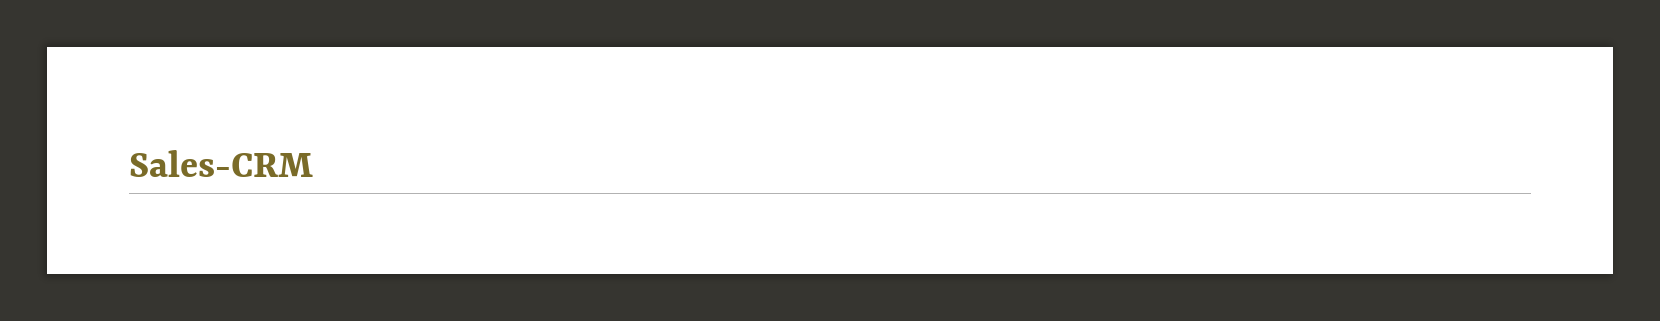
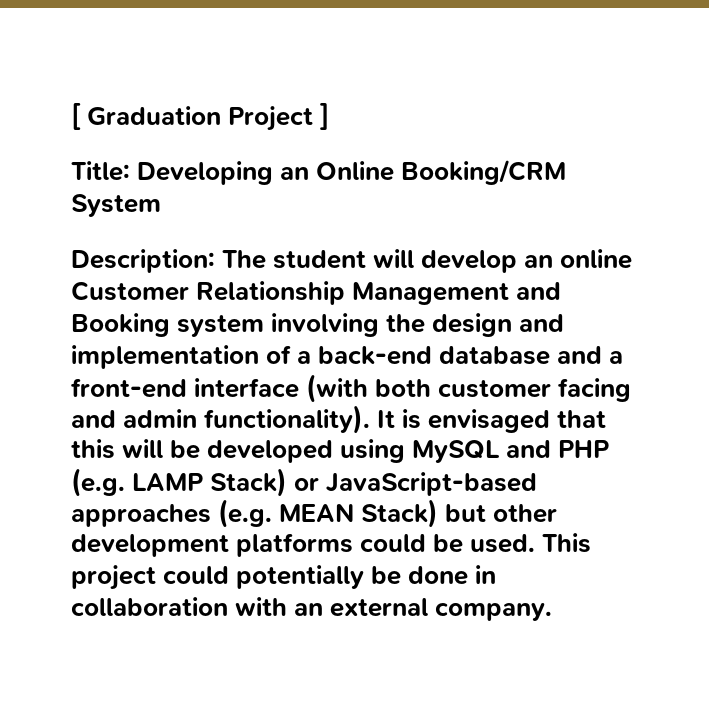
[129,150,313,177] Sales-CRM -> [71,103,330,131] [71,159,567,185] [71,194,161,217] [71,249,633,273] [71,281,562,305] [71,313,565,337] [71,345,624,369] [71,374,632,403] [71,405,607,434] [71,439,610,463] [71,468,538,497] [71,499,558,528] [71,533,592,557] [71,565,497,590] [71,597,553,621] [ Graduation Project ] // Title: Developing an Online Booking/CRM System // Description: The student will develop an online Customer Relationship Management and Booking system involving the design and implementation of a back-end database and a front-end interface (with both customer facing and admin functionality). It is envisaged that this will be developed using MySQL and PHP (e.g. LAMP Stack) or JavaScript-based approaches (e.g. MEAN Stack) but other development platforms could be used. This project could potentially be done in collaboration with an external company.

